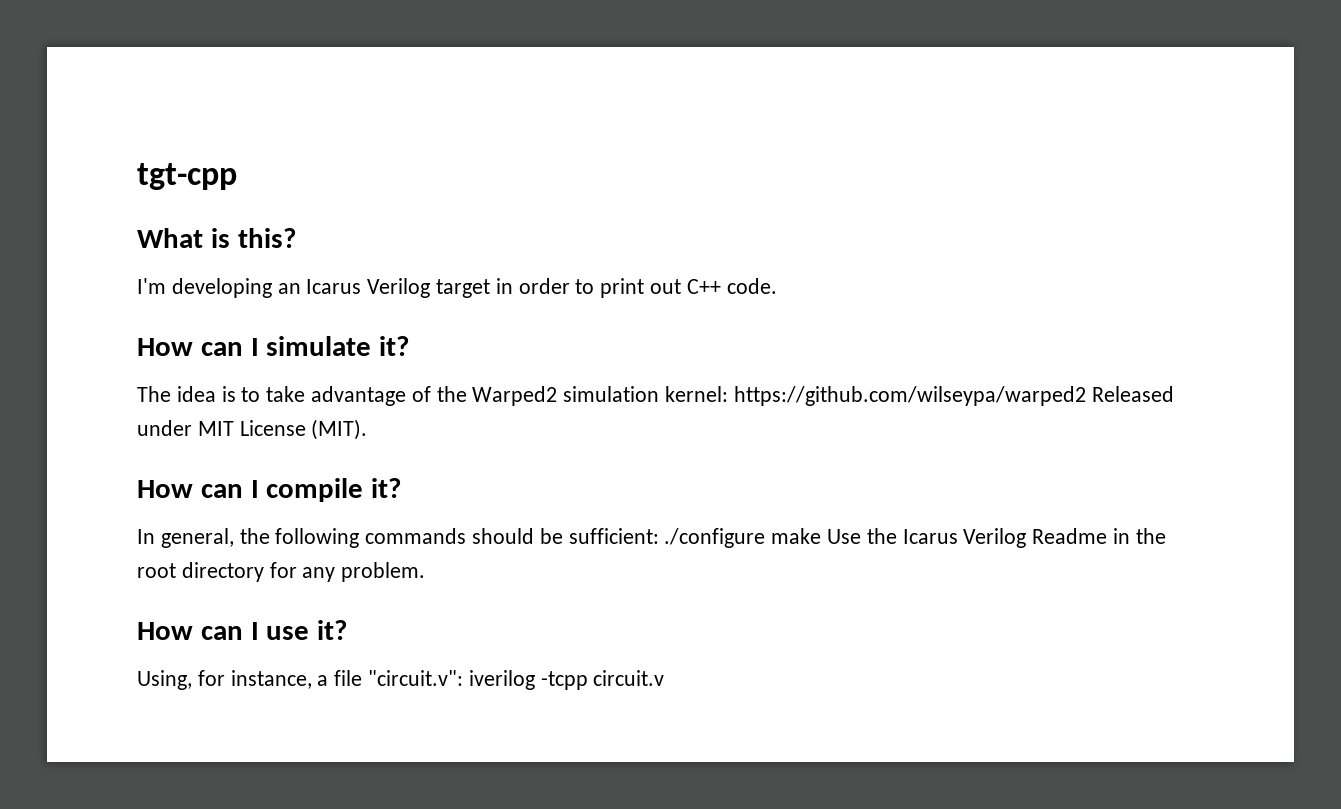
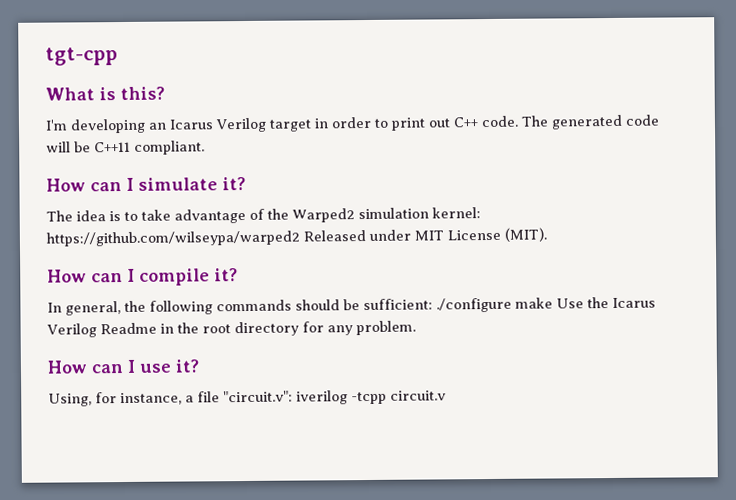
(777, 286) none -> [521,114,659,130] [46,140,205,155] The generated code will be C++11 compliant.

